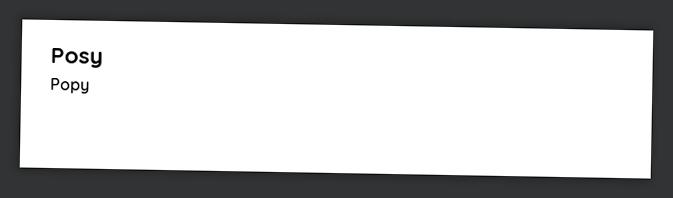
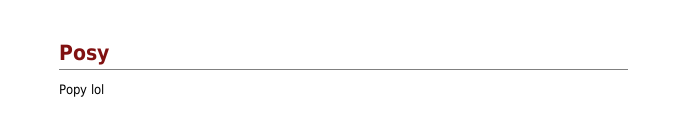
(90, 85) none -> [91,84,104,95] lol

